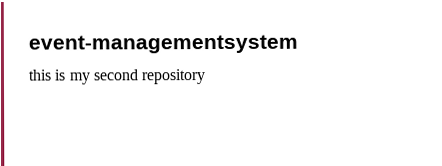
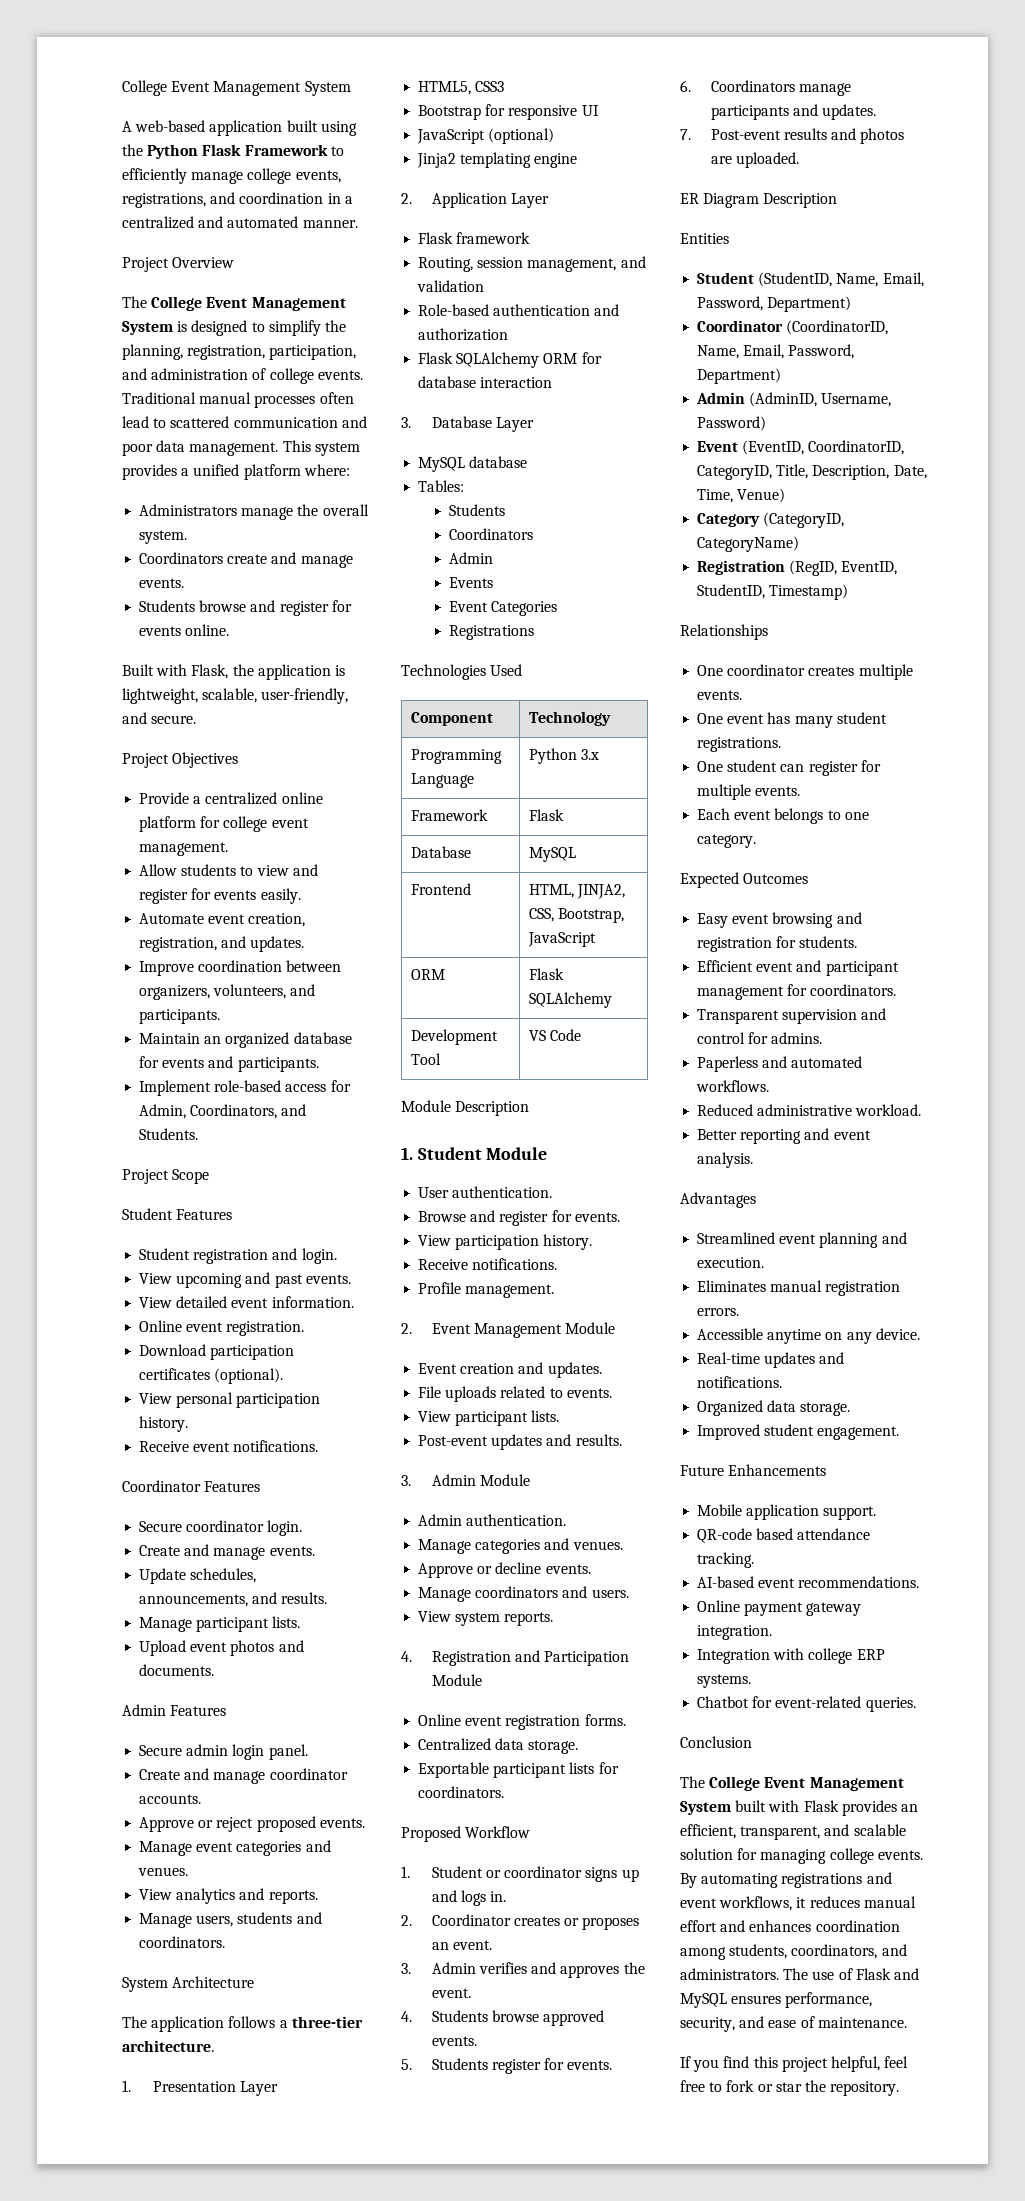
[28,34,298,54] [28,69,207,85] event-managementsystem // this is my second repository -> [122,80,351,96] [122,120,357,136] [122,144,344,159] [122,168,341,184] [122,192,353,208] [122,216,358,229] [122,257,235,272] [122,296,346,311] [122,320,346,336] [122,344,357,360] [122,368,363,384] [122,392,354,408] [122,416,367,428] [122,440,360,456] [122,464,350,480] [139,504,369,520] [139,530,188,544] [139,552,353,568] [139,578,185,588] [139,600,352,616] [139,624,230,636] [122,664,345,680] [122,688,349,704] [122,712,197,724] [122,752,239,768] [139,792,323,805] [139,816,309,832] [139,842,229,856] [139,864,318,876] [139,888,301,904] [139,913,306,927] [139,936,305,952] [139,960,342,976] [139,984,316,1000] [139,1009,221,1024] [139,1032,352,1048] [139,1056,319,1072] [139,1080,351,1096] [139,1104,307,1119] [139,1128,199,1140] [122,1169,210,1184] [122,1208,233,1220] [139,1248,337,1264] [139,1272,351,1288] [139,1296,354,1308] [139,1320,305,1336] [139,1344,295,1360] [139,1368,284,1384] [139,1392,321,1408] [139,1416,189,1432] [139,1440,319,1452] [122,1480,261,1492] [139,1520,303,1536] [139,1544,315,1560] [139,1568,257,1584] [139,1592,328,1607] [139,1616,301,1632] [139,1640,304,1656] [139,1664,215,1676] [122,1704,227,1716] [139,1744,308,1760] [139,1768,348,1784] [139,1794,202,1804] [139,1816,365,1832] [139,1840,331,1856] [138,1867,189,1876] [139,1888,318,1904] [139,1912,322,1928] [139,1936,226,1948] [122,1976,255,1992] [122,2016,363,2032] [122,2040,214,2052] [122,2080,279,2096] [418,81,505,95] [418,104,599,120] [417,128,555,144] [417,152,578,168] [401,192,550,208] [418,232,531,244] [418,256,646,272] [417,280,485,292] [418,304,620,316] [418,328,509,341] [418,352,602,368] [418,376,553,388] [401,416,535,432] [418,456,528,472] [418,480,465,492] [448,504,505,516] [448,528,533,540] [448,552,493,564] [448,577,493,588] [448,601,558,616] [448,625,534,640] [401,664,523,680] [410,712,493,726] [528,711,611,726] [410,749,502,764] [410,773,474,788] [528,748,599,764] [410,809,488,821] [528,809,564,821] [410,846,471,858] [528,847,576,862] [410,883,471,895] [528,884,625,899] [528,908,624,923] [527,932,596,947] [410,969,445,980] [528,968,564,980] [528,992,612,1008] [410,1029,498,1045] [410,1053,441,1065] [528,1029,581,1041] [401,1100,530,1116] [401,1147,548,1160] [418,1186,553,1198] [418,1210,620,1226] [418,1234,593,1250] [418,1258,558,1270] [418,1282,555,1298] [401,1322,616,1338] [418,1362,602,1378] [418,1386,612,1402] [418,1410,560,1426] [418,1434,622,1450] [401,1474,531,1486] [418,1514,567,1526] [418,1538,623,1554] [418,1562,591,1578] [418,1586,629,1602] [418,1611,554,1626] [401,1650,630,1666] [431,1674,482,1686] [418,1714,626,1730] [418,1738,579,1754] [418,1762,619,1778] [418,1786,505,1798] [401,1826,531,1842] [401,1866,639,1882] [431,1890,507,1906] [401,1914,640,1930] [431,1940,493,1950] [401,1962,645,1978] [431,1988,471,1998] [401,2010,605,2026] [431,2036,477,2046] [401,2058,613,2074] [680,80,852,96] [710,104,877,120] [680,128,905,144] [710,152,800,168] [680,193,838,208] [680,233,729,244] [697,272,924,287] [697,296,852,312] [697,320,889,335] [697,344,855,359] [697,368,782,384] [696,392,892,407] [697,416,767,431] [697,440,905,455] [697,464,927,480] [697,488,786,503] [697,512,845,528] [697,536,800,552] [697,560,898,576] [697,584,849,600] [680,624,768,640] [697,664,913,680] [697,690,743,700] [697,712,887,728] [697,737,782,752] [697,760,881,776] [697,784,801,800] [697,808,869,824] [697,834,757,848] [680,872,809,888] [697,912,862,928] [697,936,858,952] [697,960,899,976] [697,984,897,1000] [697,1008,887,1024] [697,1032,823,1044] [697,1056,863,1072] [696,1080,770,1092] [697,1104,922,1116] [697,1128,871,1144] [697,1152,754,1168] [680,1192,756,1208] [697,1232,907,1248] [697,1257,765,1268] [697,1280,901,1296] [697,1308,740,1316] [697,1328,920,1344] [697,1352,845,1368] [697,1376,783,1388] [697,1400,851,1416] [697,1424,900,1440] [680,1464,827,1476] [697,1504,877,1520] [697,1528,871,1543] [697,1552,755,1568] [697,1576,920,1588] [697,1600,862,1616] [697,1625,773,1640] [697,1648,885,1664] [697,1674,752,1688] [697,1696,916,1712] [680,1736,752,1748] [680,1776,904,1791] [680,1800,918,1816] [680,1824,906,1840] [680,1848,923,1864] [680,1872,892,1888] [680,1896,916,1911] [680,1920,900,1932] [680,1944,907,1960] [680,1968,919,1980] [680,1992,873,2008] [680,2016,907,2032] [680,2056,909,2072] [680,2080,900,2096] College Event Management System // A web-based application built using the Python Flask Framework to efficiently manage college events, registrations, and coordination in a centralized and automated manner. // Project Overview // The College Event Management System is designed to simplify the planning, registration, participation, and administration of college events. Traditional manual processes often lead to scattered communication and poor data management. This system provides a unified platform where: // Administrators manage the overall system. // Coordinators create and manage events. // Students browse and register for events online. // Built with Flask, the application is lightweight, scalable, user-friendly, and secure. // Project Objectives // Provide a centralized online platform for college event management. // Allow students to view and register for events easily. // Automate event creation, registration, and updates. // Improve coordination between organizers, volunteers, and participants. // Maintain an organized database for events and participants. // Implement role-based access for Admin, Coordinators, and Students. // Project Scope // Student Features // Student registration and login. // View upcoming and past events. // View detailed event information. // Online event registration. // Download participation certificates (optional). // View personal participation history. // Receive event notifications. // Coordinator Features // Secure coordinator login. // Create and manage events. // Update schedules, announcements, and results. // Manage participant lists. // Upload event photos and documents. // Admin Features // Secure admin login panel. // Create and manage coordinator accounts. // Approve or reject proposed events. // Manage event categories and venues. // View analytics and reports. // Manage users, students and coordinators. // System Architecture // The application follows a three-tier architecture. // 1. Presentation Layer // HTML5, CSS3 // Bootstrap for responsive UI // JavaScript (optional) // Jinja2 templating engine // 2. Application Layer // Flask framework // Routing, session management, and validation // Role-based authentication and authorization // Flask SQLAlchemy ORM for database interaction // 3. Database Layer // MySQL database // Tables: // Students // Coordinators // Admin // Events // Event Categories // Registrations // Technologies Used // Component | Technology // Programming Language | Python 3.x // Framework | Flask // Database | MySQL // Frontend | HTML, JINJA2, CSS, Bootstrap, JavaScript // ORM | Flask SQLAlchemy // Development Tool | VS Code // Module Description // 1. Student Module // User authentication. // Browse and register for events. // View participation history. // Receive notifications. // Profile management. // 2. Event Management Module // Event creation and updates. // File uploads related to events. // View participant lists. // Post-event updates and results. // 3. Admin Module // Admin authentication. // Manage categories and venues. // Approve or decline events. // Manage coordinators and users. // View system reports. // 4. Registration and Participation Module // Online event registration forms. // Centralized data storage. // Exportable participant lists for coordinators. // Proposed Workflow // 1. Student or coordinator signs up and logs in. // 2. Coordinator creates or proposes an event. // 3. Admin verifies and approves the event. // 4. Students browse approved events. // 5. Students register for events. // 6. Coordinators manage participants and updates. // 7. Post-event results and photos are uploaded. // ER Diagram Description // Entities // Student (StudentID, Name, Email, Password, Department) // Coordinator (CoordinatorID, Name, Email, Password, Department) // Admin (AdminID, Username, Password) // Event (EventID, CoordinatorID, CategoryID, Title, Description, Date, Time, Venue) // Category (CategoryID, CategoryName) // Registration (RegID, EventID, StudentID, Timestamp) // Relationships // One coordinator creates multiple events. // One event has many student registrations. // One student can register for multiple events. // Each event belongs to one category. // Expected Outcomes // Easy event browsing and registration for students. // Efficient event and participant management for coordinators. // Transparent supervision and control for admins. // Paperless and automated workflows. // Reduced administrative workload. // Better reporting and event analysis. // Advantages // Streamlined event planning and execution. // Eliminates manual registration errors. // Accessible anytime on any device. // Real-time updates and notifications. // Organized data storage. // Improved student engagement. // Future Enhancements // Mobile application support. // QR-code based attendance tracking. // AI-based event recommendations. // Online payment gateway integration. // Integration with college ERP systems. // Chatbot for event-related queries. // Conclusion // The College Event Management System built with Flask provides an efficient, transparent, and scalable solution for managing college events. By automating registrations and event workflows, it reduces manual effort and enhances coordination among students, coordinators, and administrators. The use of Flask and MySQL ensures performance, security, and ease of maintenance. // If you find this project helpful, feel free to fork or star the repository.

